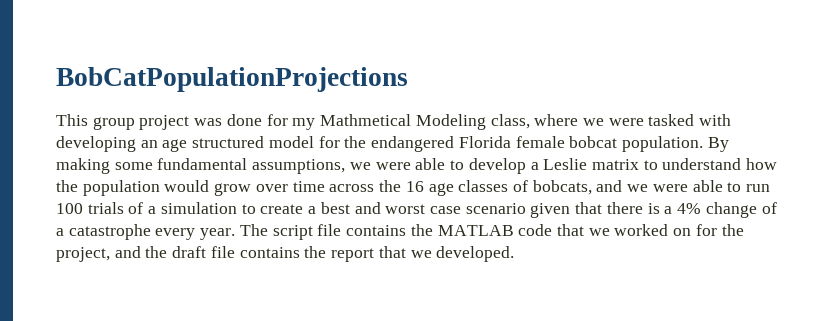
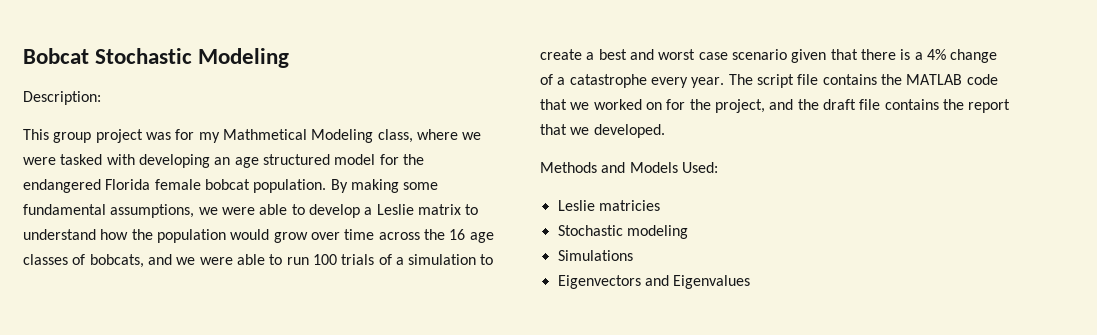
[56,67,408,92] BobCatPopulationProjections -> [23,48,290,68] [23,91,101,105] Bobcat Stochastic Modeling // Description:
[226,114,262,126] done -> (171, 136) none
(515, 254) none -> [540,162,718,173] [557,200,660,211] [557,225,688,239] [557,250,633,261] [557,275,751,289] // Methods and Models Used: // Leslie matricies // Stochastic modeling // Simulations // Eigenvectors and Eigenvalues

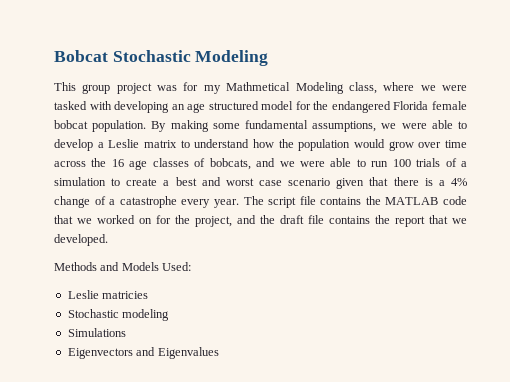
[23,91,101,105] // Description: -> (269, 58) none

